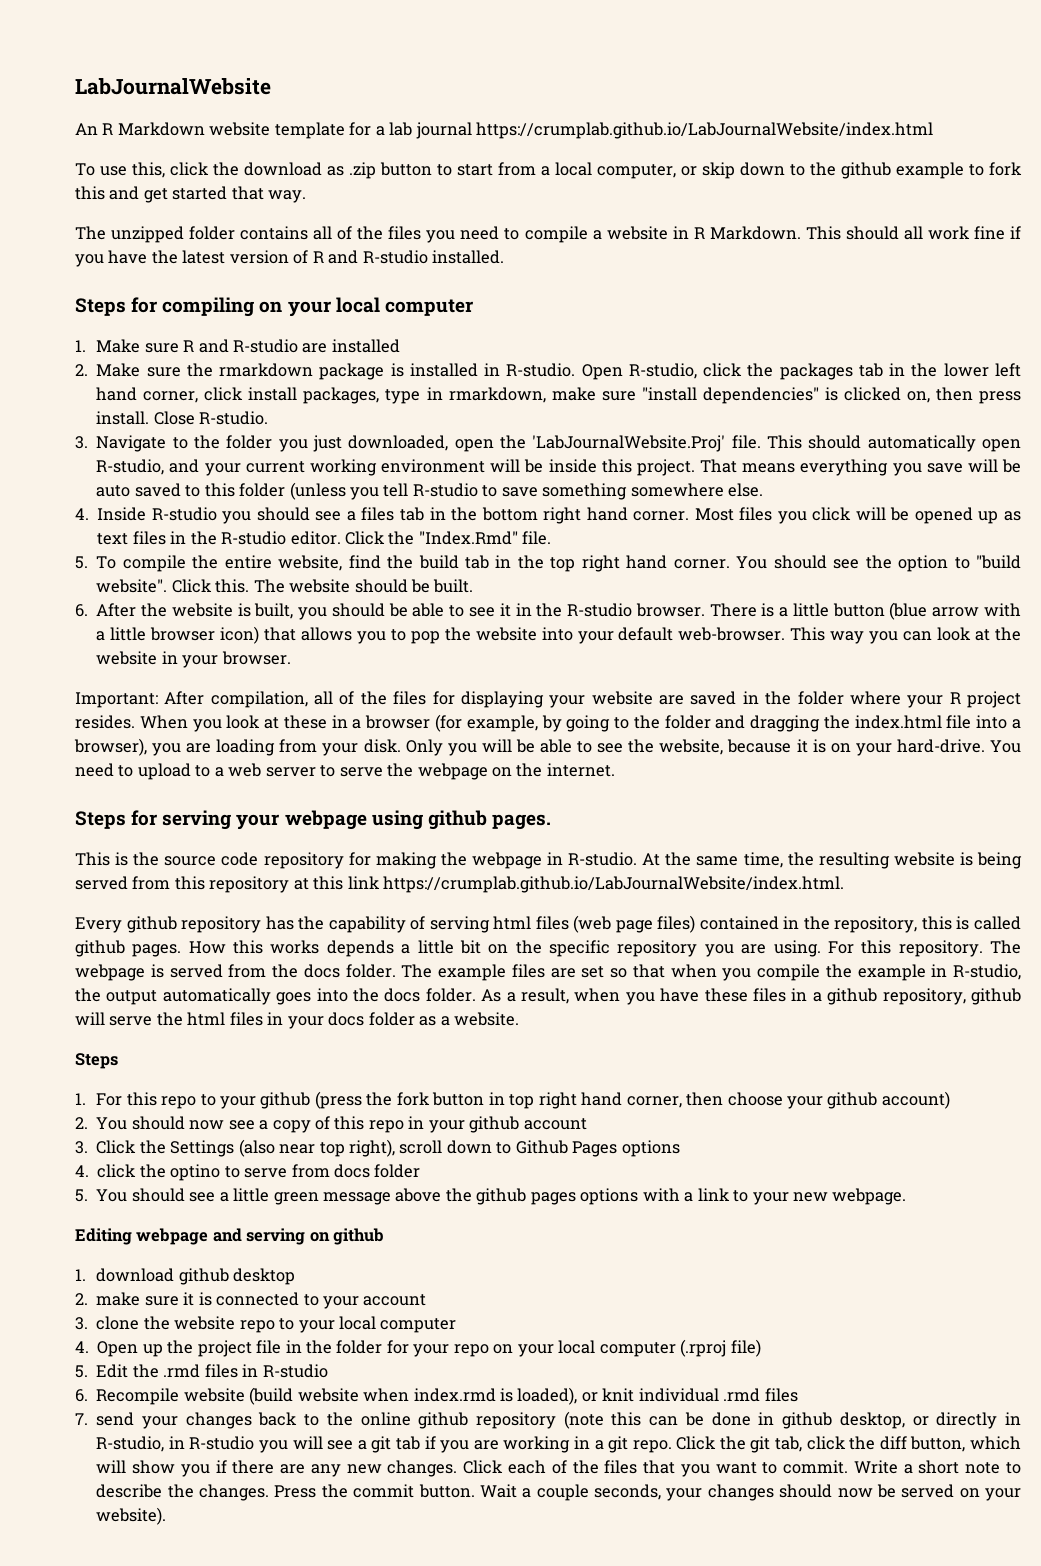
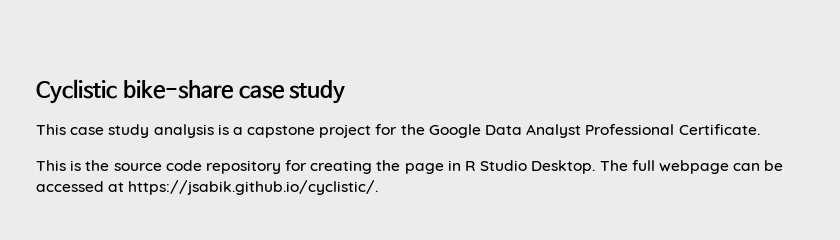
[75,78,271,95] [75,122,934,139] [75,162,1022,179] [75,186,307,203] [75,226,1021,243] [75,250,505,267] [75,297,473,317] [75,339,400,353] [75,363,1022,380] [96,387,1021,404] [96,411,269,425] [75,435,1021,452] [96,459,1021,476] [96,482,764,500] [75,507,1021,524] [97,531,552,545] [75,555,1021,572] [96,579,474,593] [75,602,1021,620] [96,626,1021,644] [96,651,291,668] [75,691,1021,708] [75,714,1021,732] [74,738,1022,756] [75,763,615,780] [75,810,551,830] LabJournalWebsite // An R Markdown website template for a lab journal https://crumplab.github.io/LabJournalWebsite/index.html // To use this, click the download as .zip button to start from a local computer, or skip down to the github example to fork this and get started that way. // The unzipped folder contains all of the files you need to compile a website in R Markdown. This should all work fine if you have the latest version of R and R-studio installed. // Steps for compiling on your local computer // 1. Make sure R and R-studio are installed // 2. Make sure the rmarkdown package is installed in R-studio. Open R-studio, click the packages tab in the lower left hand corner, click install packages, type in rmarkdown, make sure "install dependencies" is clicked on, then press install. Close R-studio. // 3. Navigate to the folder you just downloaded, open the 'LabJournalWebsite.Proj' file. This should automatically open R-studio, and your current working environment will be inside this project. That means everything you save will be auto saved to this folder (unless you tell R-studio to save something somewhere else. // 4. Inside R-studio you should see a files tab in the bottom right hand corner. Most files you click will be opened up as text files in the R-studio editor. Click the "Index.Rmd" file. // 5. To compile the entire website, find the build tab in the top right hand corner. You should see the option to "build website". Click this. The website should be built. // 6. After the website is built, you should be able to see it in the R-studio browser. There is a little button (blue arrow with a little browser icon) that allows you to pop the website into your default web-browser. This way you can look at the website in your browser. // Important: After compilation, all of the files for displaying your website are saved in the folder where your R project resides. When you look at these in a browser (for example, by going to the folder and dragging the index.html file into a browser), you are loading from your disk. Only you will be able to see the website, because it is on your hard-drive. You need to upload to a web server to serve the webpage on the internet. // Steps for serving your webpage using github pages. -> [36,79,346,104] [36,124,760,138] Cyclistic bike-share case study // This case study analysis is a capstone project for the Google Data Analyst Professional Certificate.
[375,852,1023,869] [75,876,845,893] [75,915,1021,933] [75,940,1021,957] [75,964,1021,981] [75,988,1021,1005] [75,1012,520,1029] [75,1053,118,1069] [75,1091,950,1109] [75,1116,587,1133] [75,1139,680,1157] [75,1164,421,1181] [75,1188,907,1205] [75,1228,385,1245] [75,1268,296,1285] [75,1292,427,1309] [75,1316,457,1333] [75,1339,761,1357] [75,1364,328,1378] [75,1387,798,1405] [75,1411,1022,1429] [96,1436,1022,1453] [96,1460,1021,1477] [96,1484,1021,1501] [96,1507,167,1525] making the webpage in R-studio. At the same time, the resulting website is being served from this repository at this link https://crumplab.github.io/LabJournalWebsite/index.html. // Every github repository has the capability of serving html files (web page files) contained in the repository, this is called github pages. How this works depends a little bit on the specific repository you are using. For this repository. The webpage is served from the docs folder. The example files are set so that when you compile the example in R-studio, the output automatically goes into the docs folder. As a result, when you have these files in a github repository, github will serve the html files in your docs folder as a website. // Steps // 1. For this repo to your github (press the fork button in top right hand corner, then choose your github account) // 2. You should now see a copy of this repo in your github account // 3. Click the Settings (also near top right), scroll down to Github Pages options // 4. click the optino to serve from docs folder // 5. You should see a little green message above the github pages options with a link to your new webpage. // Editing webpage and serving on github // 1. download github desktop // 2. make sure it is connected to your account // 3. clone the website repo to your local computer // 4. Open up the project file in the folder for your repo on your local computer (.rproj file) // 5. Edit the .rmd files in R-studio // 6. Recompile website (build website when index.rmd is loaded), or knit individual .rmd files // 7. send your changes back to the online github repository (note this can be done in github desktop, or directly in R-studio, in R-studio you will see a git tab if you are working in a git repo. Click the git tab, click the diff button, which will show you if there are any new changes. Click each of the files that you want to commit. Write a short note to describe the changes. Press the commit button. Wait a couple seconds, your changes should now be served on your website). -> [310,160,784,174] [36,180,379,195] creating the page in R Studio Desktop. The full webpage can be accessed at https://jsabik.github.io/cyclistic/.

